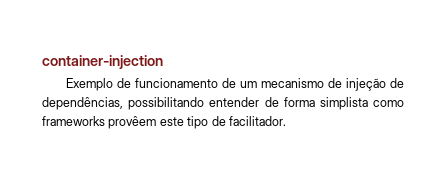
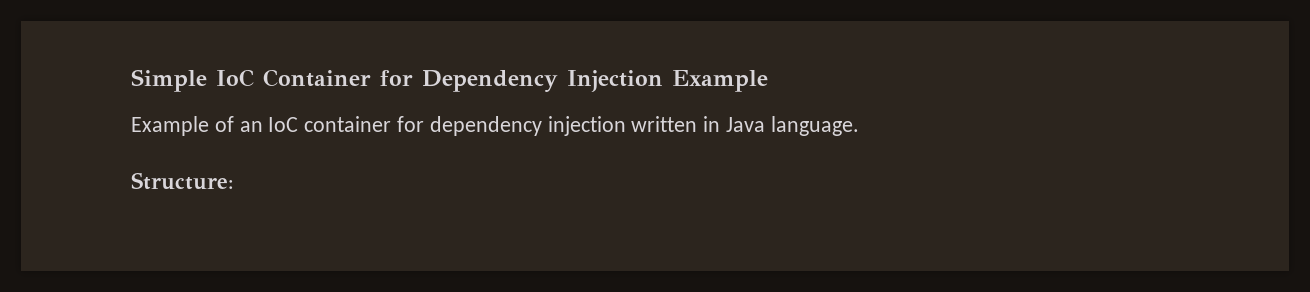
[42,55,163,69] [65,78,404,91] [42,97,404,110] [42,116,286,129] container-injection // Exemplo de funcionamento de um mecanismo de injeção de dependências, possibilitando entender de forma simplista como frameworks provêem este tipo de facilitador. -> [131,69,768,92] [131,116,859,136] [131,172,234,190] Simple IoC Container for Dependency Injection Example // Example of an IoC container for dependency injection written in Java language. // Structure:

